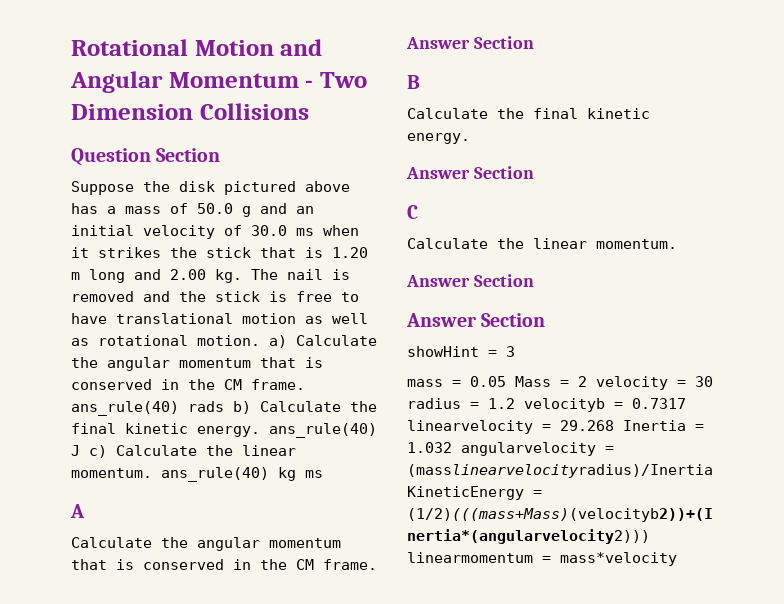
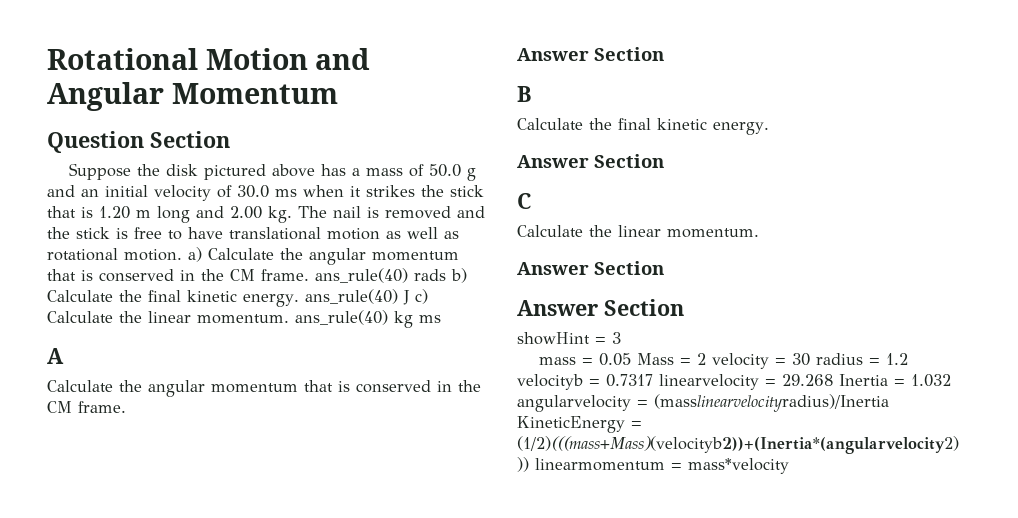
[305,72,367,88] [71,103,309,120] - Two Dimension Collisions -> (338, 93) none

